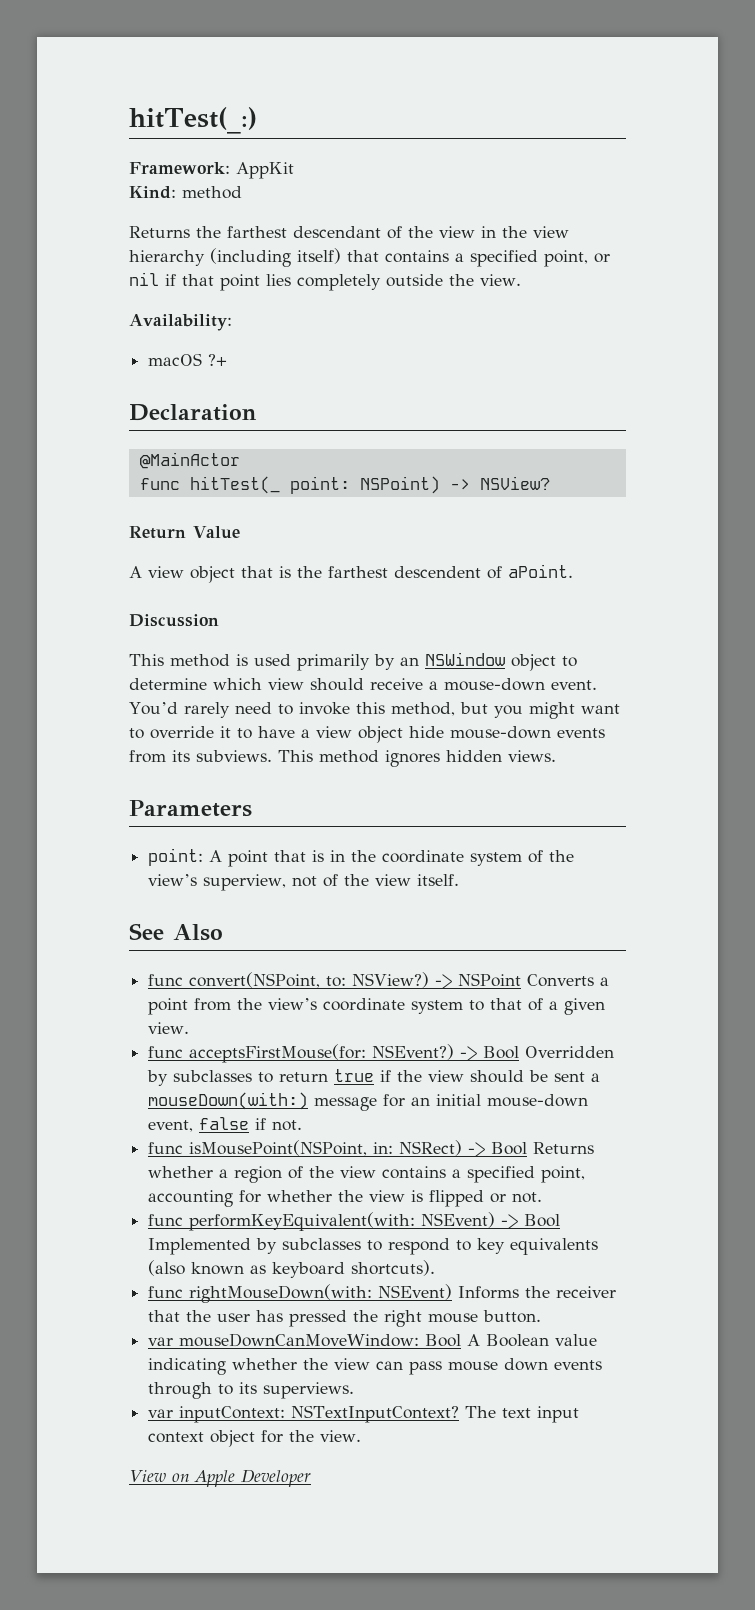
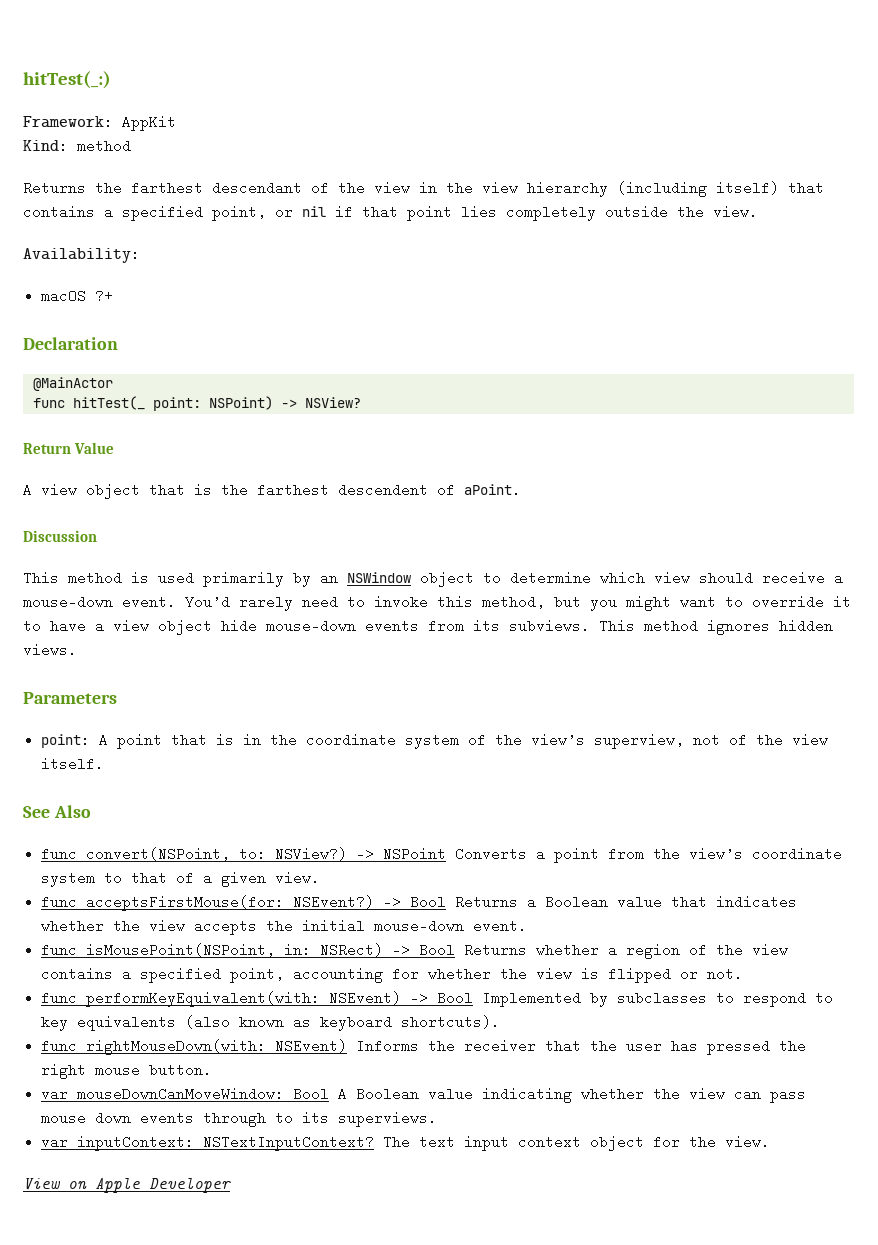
[525,1046,615,1058] [147,1069,601,1086] [148,1092,589,1111] [148,1117,303,1132] Overridden by subclasses to return true if the view should be sent a mouseDown(with:) message for an initial mouse-down event, false if not. -> [455,895,798,909] [41,919,528,935] Returns a Boolean value that indicates whether the view accepts the initial mouse-down event.

